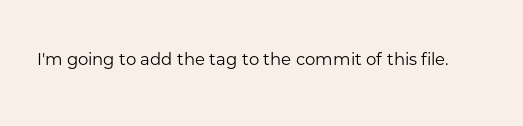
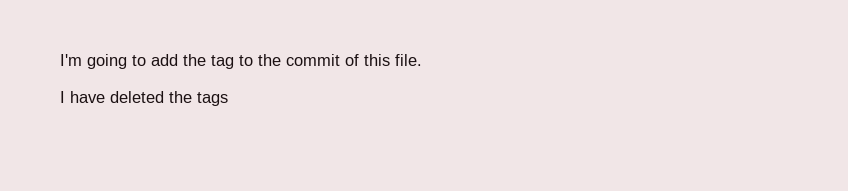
(450, 58) none -> [60,91,228,106] // I have deleted the tags

